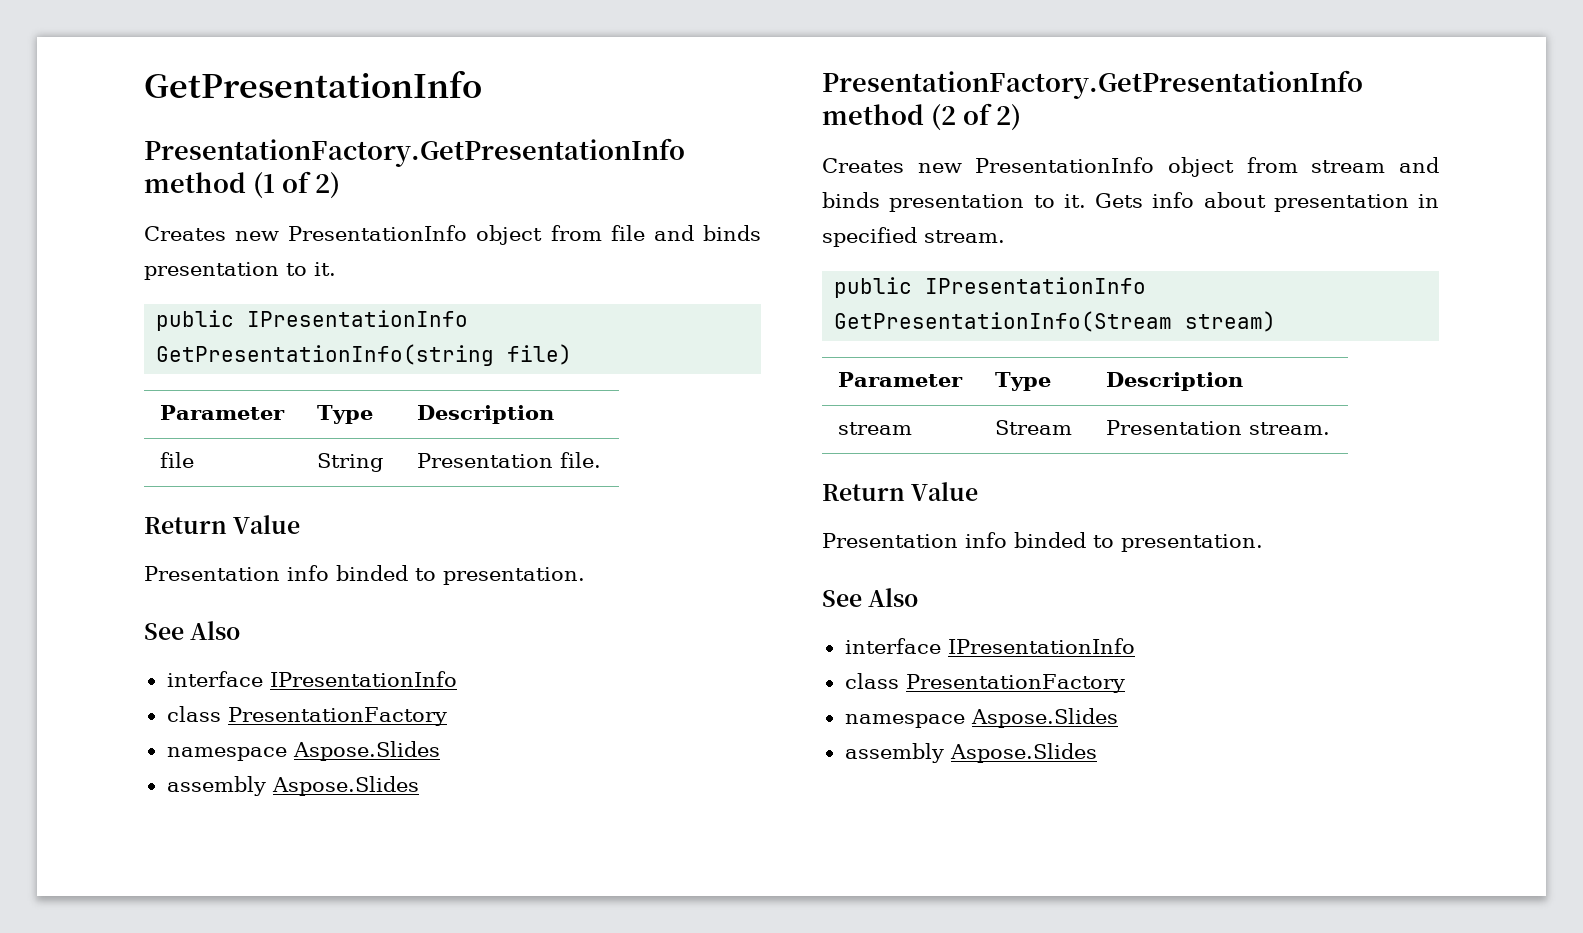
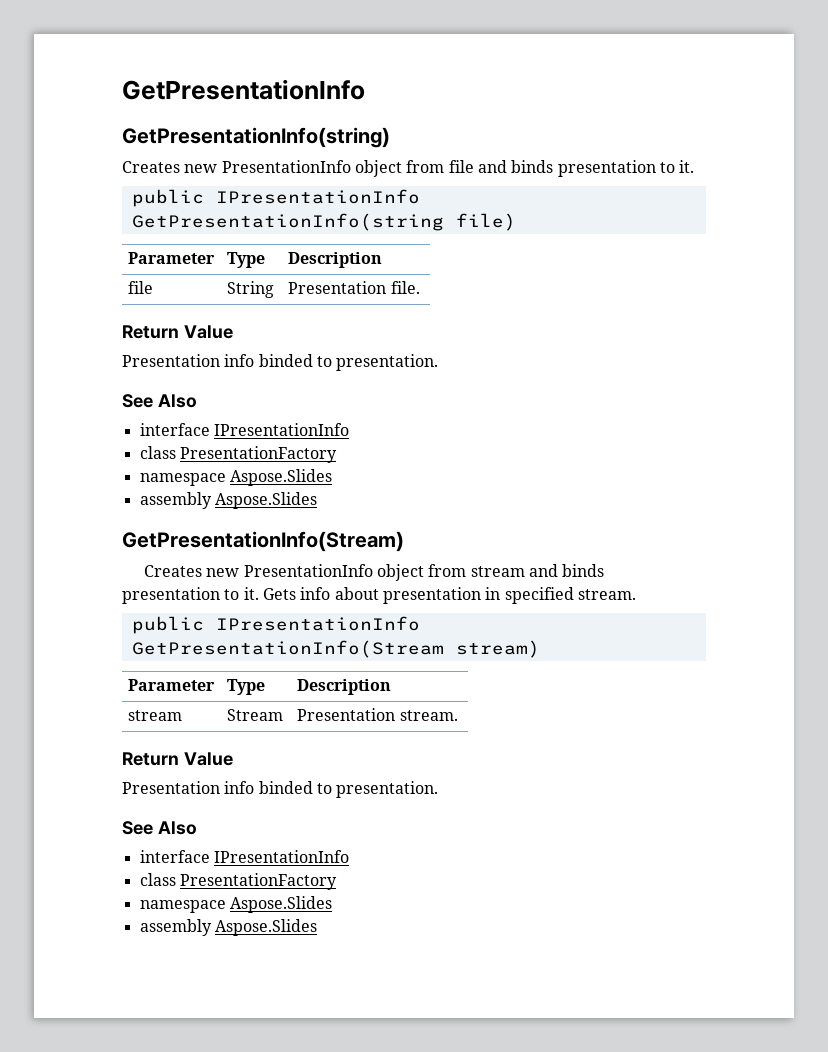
[144,138,685,167] [144,171,340,199] PresentationFactory.GetPresentationInfo method (1 of 2) -> [122,127,390,148] GetPresentationInfo(string)
[822,70,1363,99] [822,103,1021,131] PresentationFactory.GetPresentationInfo method (2 of 2) -> [122,531,404,552] GetPresentationInfo(Stream)

